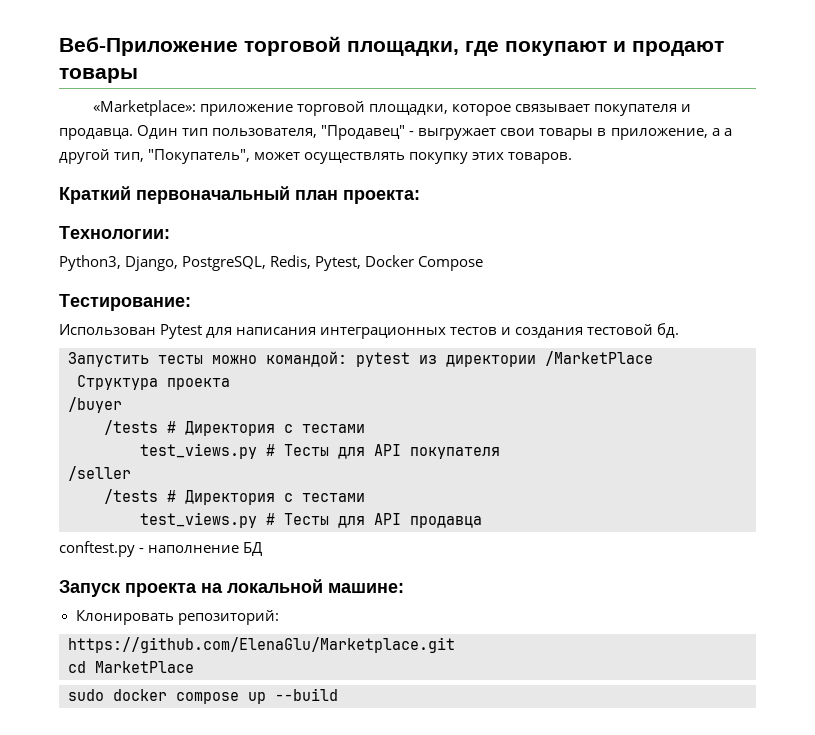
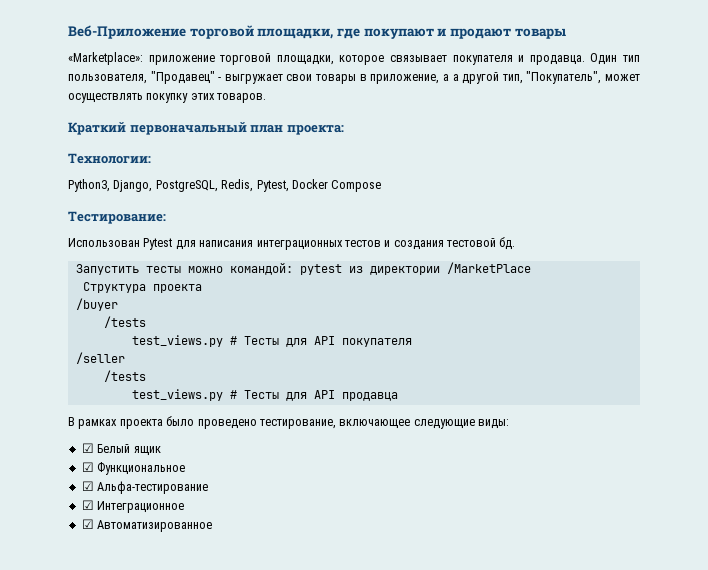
[167,421,365,436] # Директория с тестами -> (146, 322) none
[167,490,365,505] # Директория с тестами -> (146, 376) none
[59,541,263,557] [59,579,404,597] [75,610,279,625] [68,637,455,653] [68,661,194,673] [68,688,338,704] conftest.py - наполнение БД // Запуск проекта на локальной машине: // Клонировать репозиторий: // https://github.com/ElenaGlu/Marketplace.git // cd MarketPlace // sudo docker compose up --build -> [68,416,509,429] [81,443,161,456] [81,462,186,475] [81,481,209,494] [81,500,185,513] [81,519,213,532] В рамках проекта было проведено тестирование, включающее следующие виды: // ☑ Белый ящик // ☑ Функциональное // ☑ Альфа-тестирование // ☑ Интеграционное // ☑ Автоматизированное

